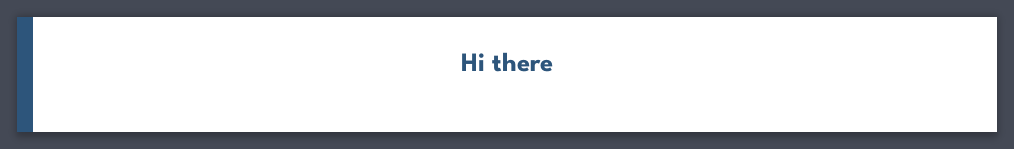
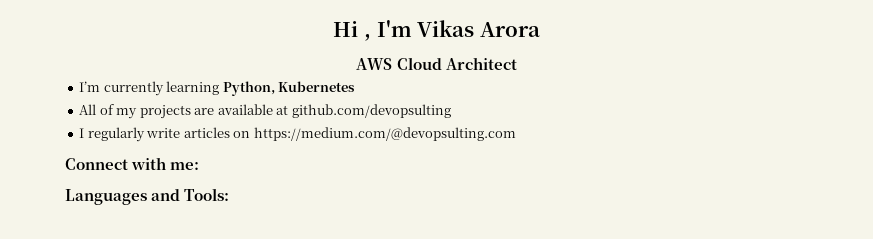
[492,52,554,72] there -> [363,20,540,41] [356,57,517,70] [79,81,356,96] [79,104,451,119] [79,127,516,142] [65,157,200,170] [65,188,230,205] , I'm Vikas Arora // AWS Cloud Architect // I’m currently learning Python, Kubernetes // All of my projects are available at github.com/devopsulting // I regularly write articles on https://medium.com/@devopsulting.com // Connect with me: // Languages and Tools:

